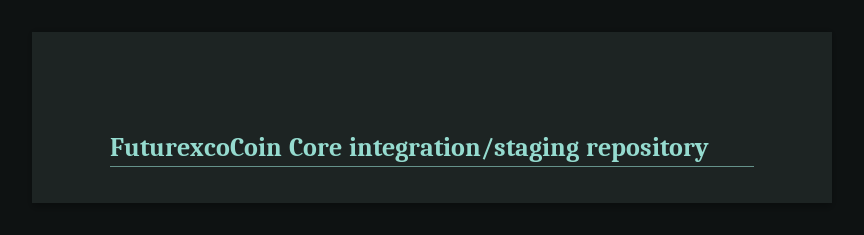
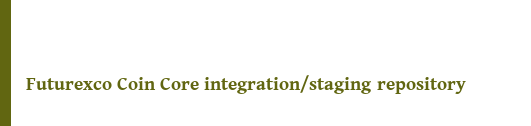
[110,137,282,156] FuturexcoCoin -> [26,77,157,90] Futurexco Coin

